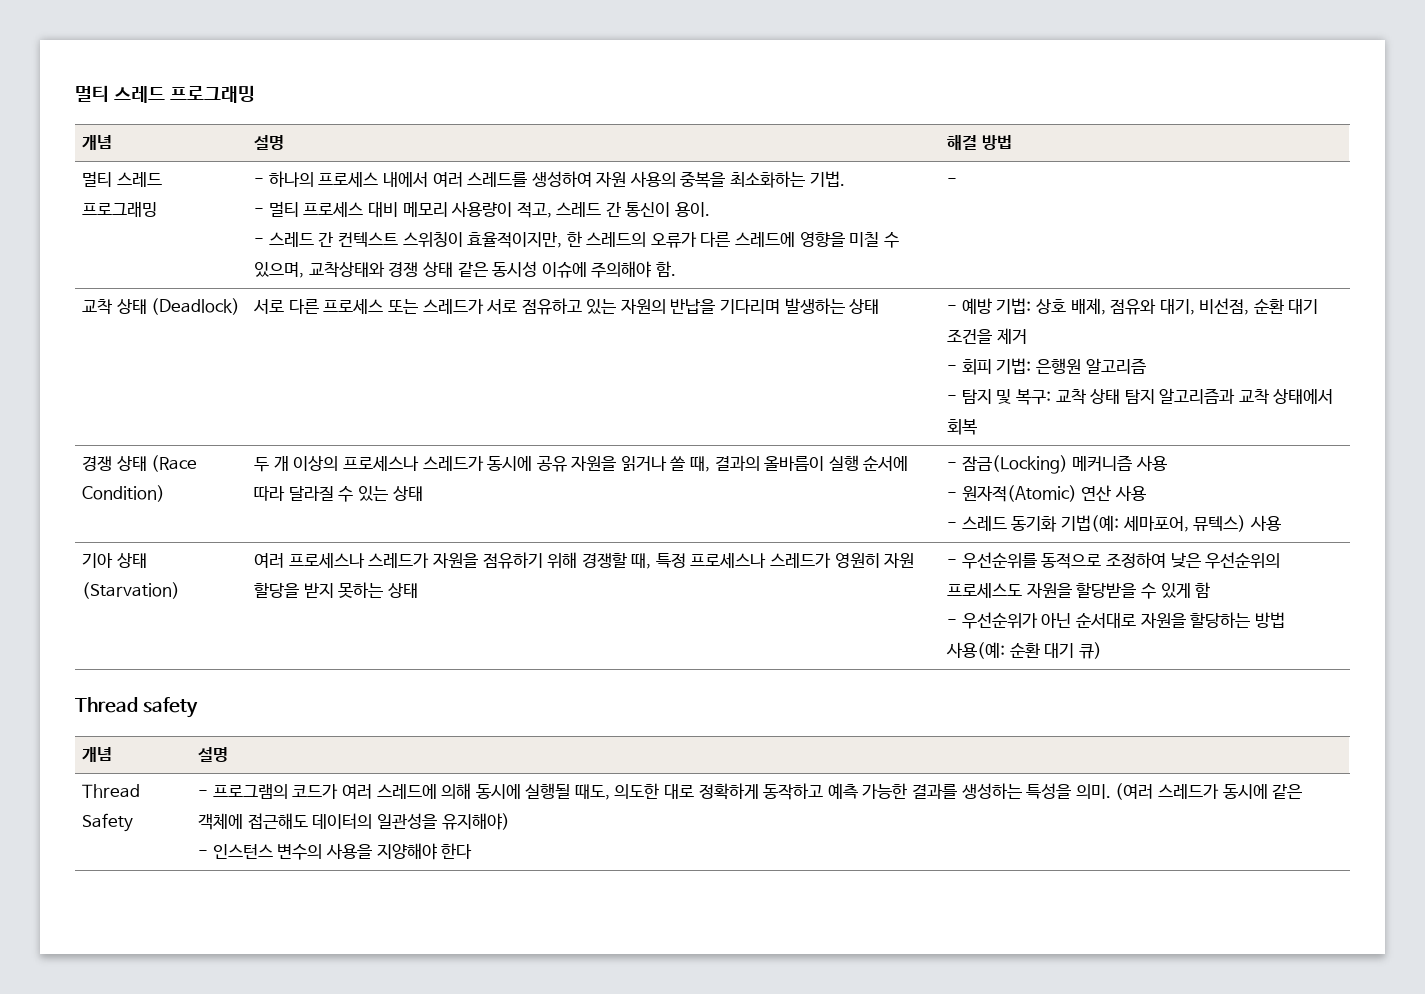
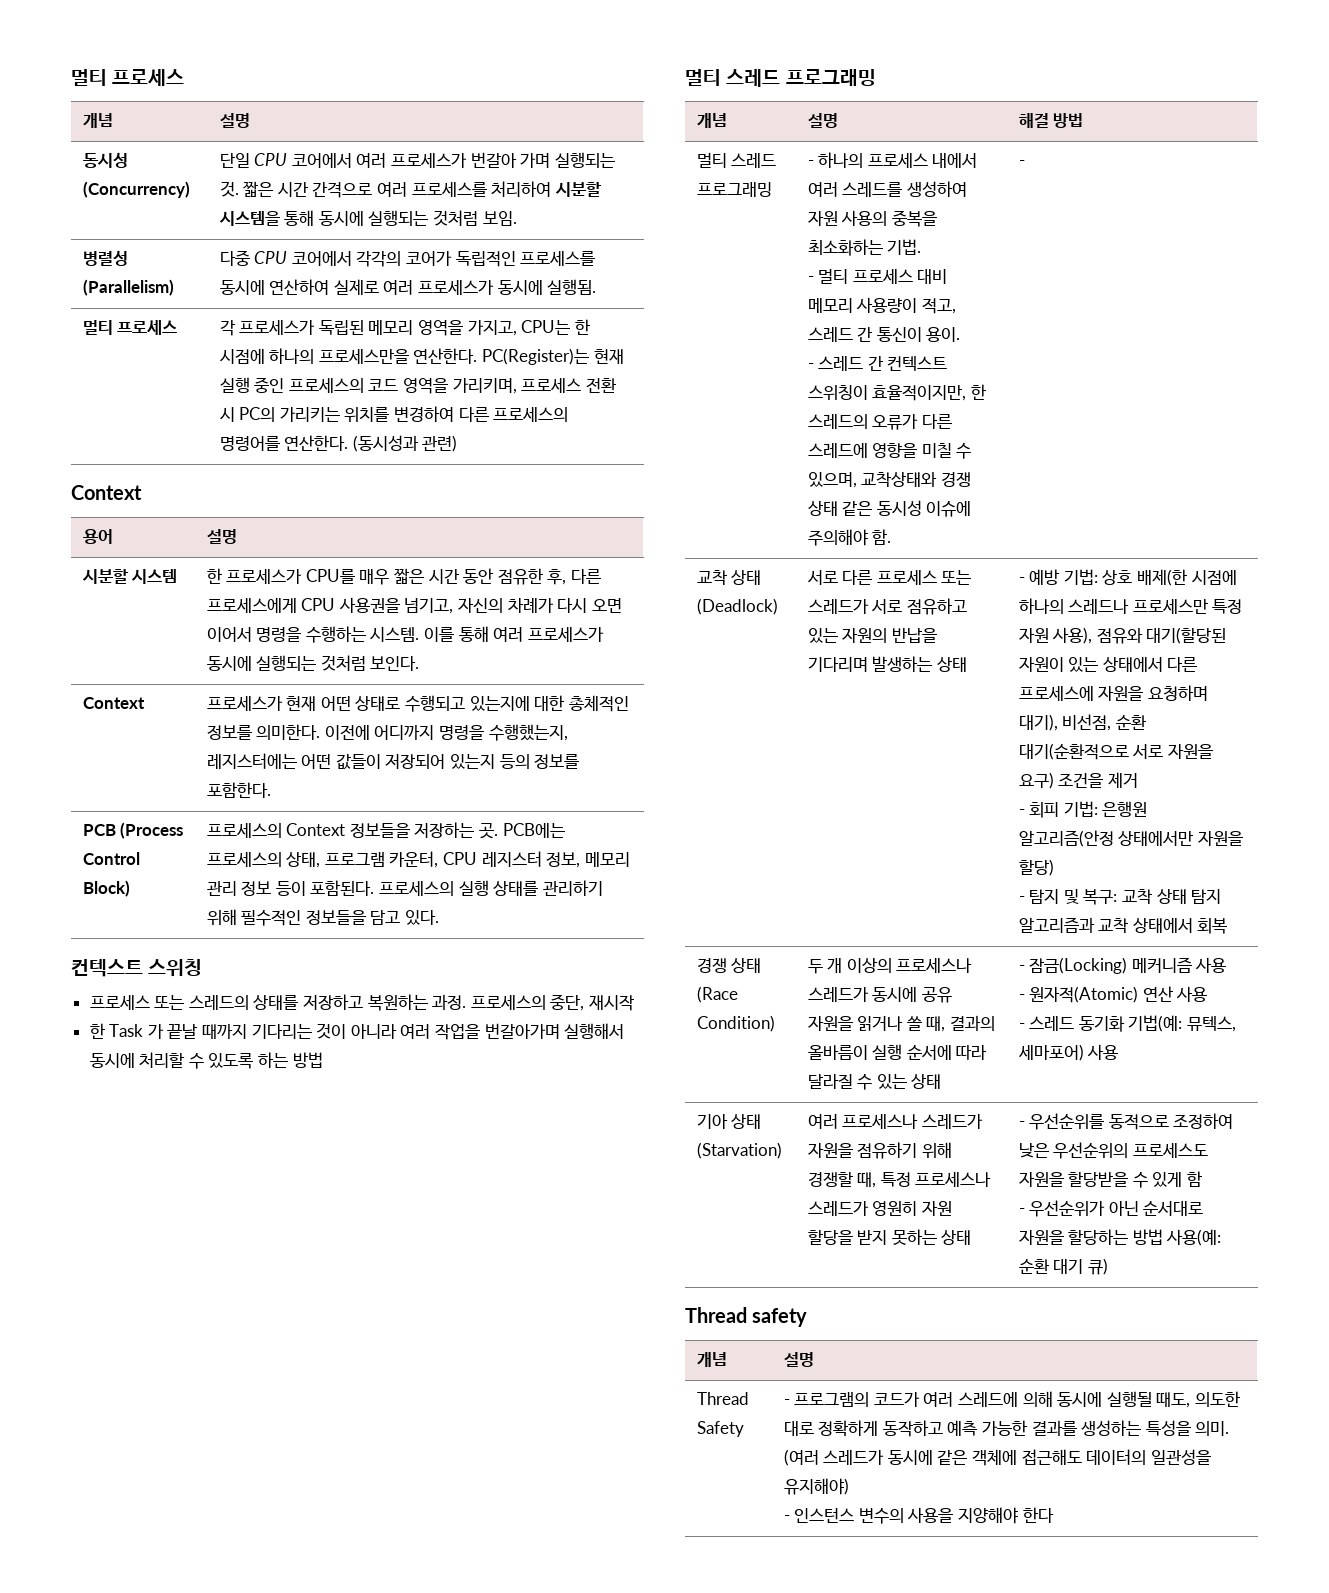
[75,85,109,102] 멀티 -> [71,69,185,86] [82,113,113,128] [219,113,250,128] [82,152,128,168] [82,181,190,198] [219,152,615,168] [219,181,602,198] [218,210,517,226] [82,250,128,266] [82,279,174,296] [219,250,596,267] [219,279,597,295] [82,320,178,335] [219,319,590,336] [219,348,624,365] [219,377,616,394] [219,406,569,423] [219,435,458,452] [71,485,142,500] [82,529,113,544] [206,529,237,544] [81,569,178,584] [206,568,602,585] [206,597,622,614] [206,626,604,643] [206,655,420,671] [82,697,145,709] [206,695,629,712] [206,724,568,741] [206,753,580,770] [206,782,271,798] [82,822,184,839] [82,852,140,865] [82,880,130,897] [206,822,565,839] [206,851,630,868] [206,880,603,896] [206,909,440,926] [71,959,203,977] [89,994,635,1011] [89,1023,625,1040] [89,1052,323,1069] [685,69,721,86] 멀티 프로세스 // 개념 | 설명 // 동시성 (Concurrency) | 단일 CPU 코어에서 여러 프로세스가 번갈아 가며 실행되는 것. 짧은 시간 간격으로 여러 프로세스를 처리하여 시분할 시스템을 통해 동시에 실행되는 것처럼 보임. // 병렬성 (Parallelism) | 다중 CPU 코어에서 각각의 코어가 독립적인 프로세스를 동시에 연산하여 실제로 여러 프로세스가 동시에 실행됨. // 멀티 프로세스 | 각 프로세스가 독립된 메모리 영역을 가지고, CPU는 한 시점에 하나의 프로세스만을 연산한다. PC(Register)는 현재 실행 중인 프로세스의 코드 영역을 가리키며, 프로세스 전환 시 PC의 가리키는 위치를 변경하여 다른 프로세스의 명령어를 연산한다. (동시성과 관련) // Context // 용어 | 설명 // 시분할 시스템 | 한 프로세스가 CPU를 매우 짧은 시간 동안 점유한 후, 다른 프로세스에게 CPU 사용권을 넘기고, 자신의 차례가 다시 오면 이어서 명령을 수행하는 시스템. 이를 통해 여러 프로세스가 동시에 실행되는 것처럼 보인다. // Context | 프로세스가 현재 어떤 상태로 수행되고 있는지에 대한 총체적인 정보를 의미한다. 이전에 어디까지 명령을 수행했는지, 레지스터에는 어떤 값들이 저장되어 있는지 등의 정보를 포함한다. // PCB (Process Control Block) | 프로세스의 Context 정보들을 저장하는 곳. PCB에는 프로세스의 상태, 프로그램 카운터, CPU 레지스터 정보, 메모리 관리 정보 등이 포함된다. 프로세스의 실행 상태를 관리하기 위해 필수적인 정보들을 담고 있다. // 컨텍스트 스위칭 // 프로세스 또는 스레드의 상태를 저장하고 복원하는 과정. 프로세스의 중단, 재시작 // 한 Task 가 끝날 때까지 기다리는 것이 아니라 여러 작업을 번갈아가며 실행해서 동시에 처리할 수 있도록 하는 방법 // 멀티
[1070,298,1319,315] 배제, 점유와 대기, 비선점, 순환 대기 -> [1137,569,1237,586] [1018,598,1243,614] [1018,627,1227,644] [1018,657,1198,672] [1018,685,1208,701] [1018,714,1146,731] [1018,743,1213,760] [1018,772,1054,789] 배제(한 시점에 하나의 스레드나 프로세스만 특정 자원 사용), 점유와 대기(할당된 자원이 있는 상태에서 다른 프로세스에 자원을 요청하며 대기), 비선점, 순환 대기(순환적으로 서로 자원을 요구)
[1085,358,1146,374] 알고리즘 -> [1018,830,1243,847] [1018,859,1054,876] 알고리즘(안정 상태에서만 자원을 할당)
[1122,515,1247,532] 세마포어, 뮤텍스) -> [1187,1016,1237,1032] [1017,1044,1084,1061] 뮤텍스, 세마포어)

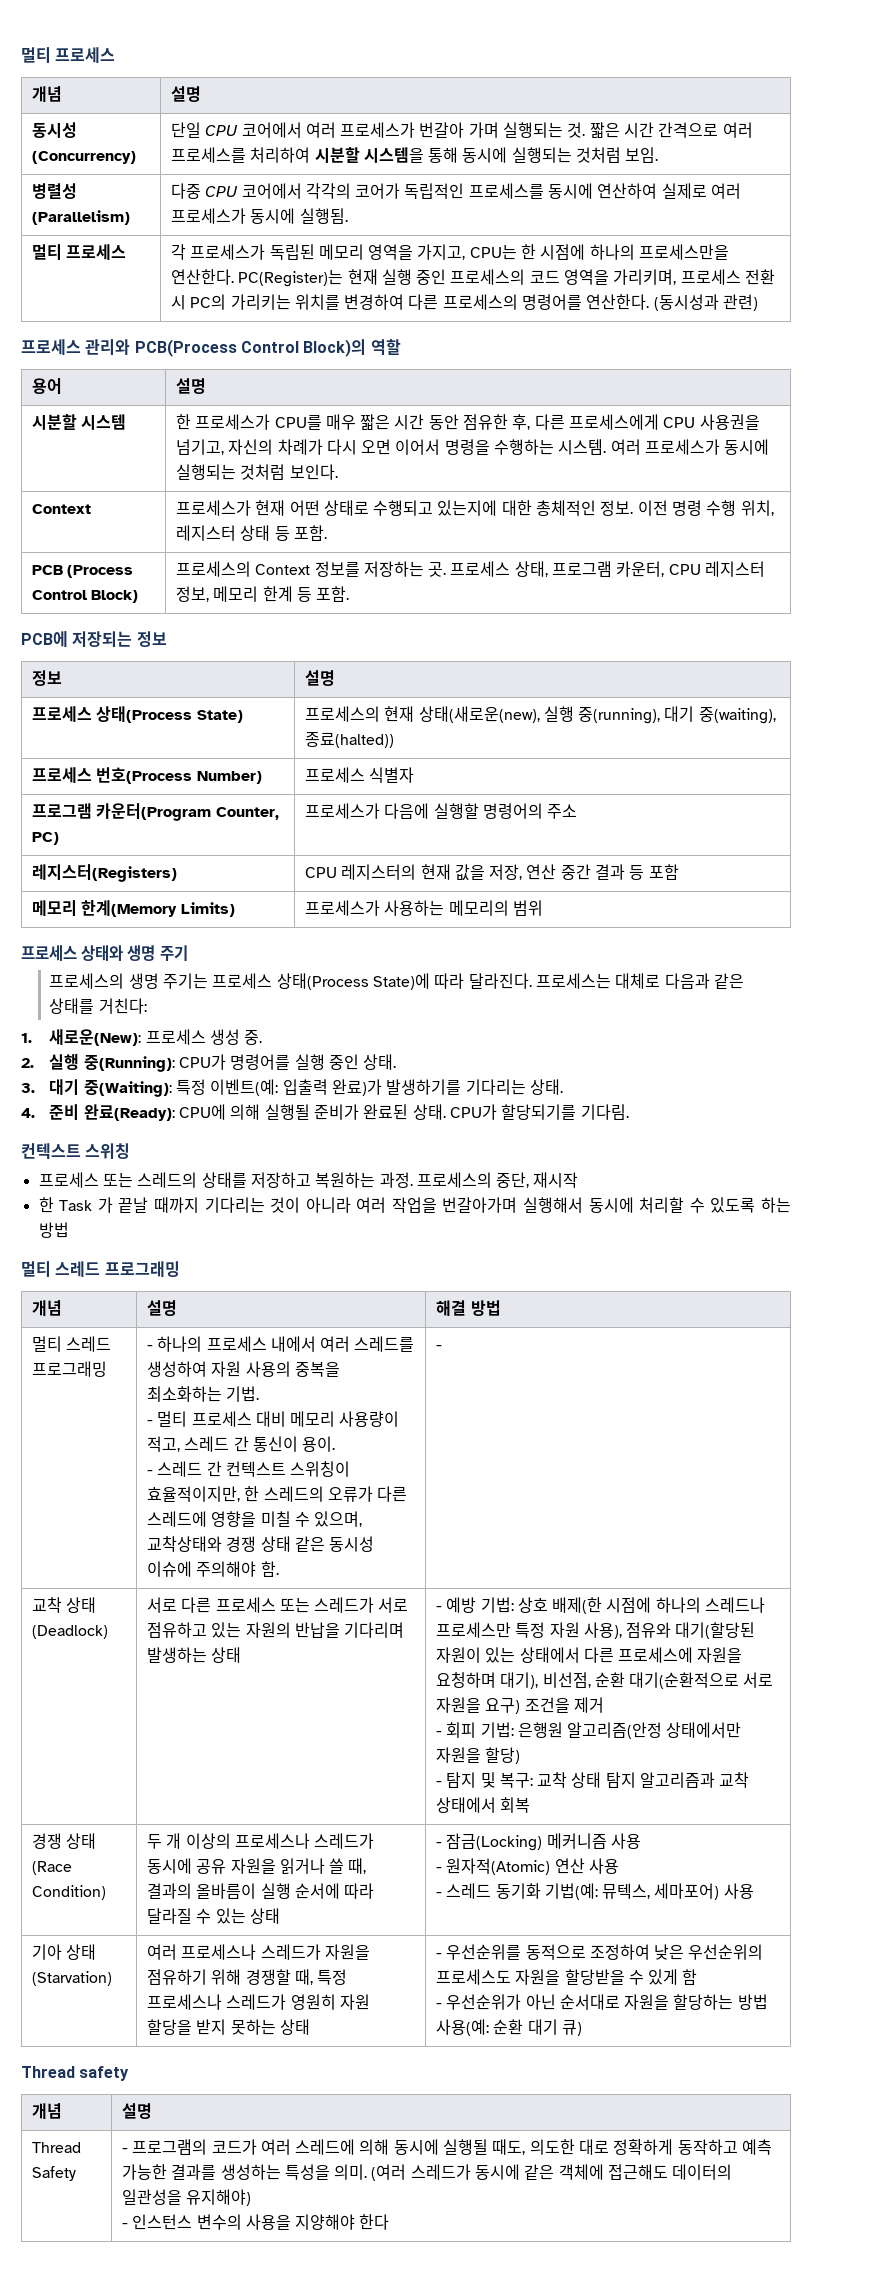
[71,485,142,500] Context -> [21,339,401,357] 프로세스 관리와 PCB(Process Control Block)의 역할
[424,626,489,642] 이를 통해 -> (607, 447) none
[206,724,568,741] [206,753,580,770] [206,782,271,798] 정보를 의미한다. 이전에 어디까지 명령을 수행했는지, 레지스터에는 어떤 값들이 저장되어 있는지 등의 정보를 포함한다. -> [600,500,774,516] [175,525,327,541] 정보. 이전 명령 수행 위치, 레지스터 상태 등 포함.
[349,823,410,838] 정보들을 -> [314,561,360,577] 정보를
[502,823,565,838] [206,852,282,867] PCB에는 프로세스의 -> [450,561,511,577] 프로세스
[206,880,603,896] [206,909,440,926] 관리 정보 등이 포함된다. 프로세스의 실행 상태를 관리하기 위해 필수적인 정보들을 담고 있다. -> [262,586,350,602] [21,631,167,648] [31,670,62,686] [304,670,335,686] [31,706,243,723] [304,706,776,724] [304,732,394,748] [31,767,262,784] [304,767,415,783] [31,803,279,821] [31,832,59,845] [304,803,578,819] [31,864,177,882] [304,864,679,881] [31,900,235,917] [304,900,543,916] [21,945,188,961] [49,973,744,990] [49,998,147,1014] [21,1029,263,1046] [21,1053,397,1072] [21,1079,563,1097] [21,1104,629,1121] 한계 등 포함. // PCB에 저장되는 정보 // 정보 | 설명 // 프로세스 상태(Process State) | 프로세스의 현재 상태(새로운(new), 실행 중(running), 대기 중(waiting), 종료(halted)) // 프로세스 번호(Process Number) | 프로세스 식별자 // 프로그램 카운터(Program Counter, PC) | 프로세스가 다음에 실행할 명령어의 주소 // 레지스터(Registers) | CPU 레지스터의 현재 값을 저장, 연산 중간 결과 등 포함 // 메모리 한계(Memory Limits) | 프로세스가 사용하는 메모리의 범위 // 프로세스 상태와 생명 주기 // 프로세스의 생명 주기는 프로세스 상태(Process State)에 따라 달라진다. 프로세스는 대체로 다음과 같은 상태를 거친다: // 1. 새로운(New): 프로세스 생성 중. // 2. 실행 중(Running): CPU가 명령어를 실행 중인 상태. // 3. 대기 중(Waiting): 특정 이벤트(예: 입출력 완료)가 발생하기를 기다리는 상태. // 4. 준비 완료(Ready): CPU에 의해 실행될 준비가 완료된 상태. CPU가 할당되기를 기다림.

